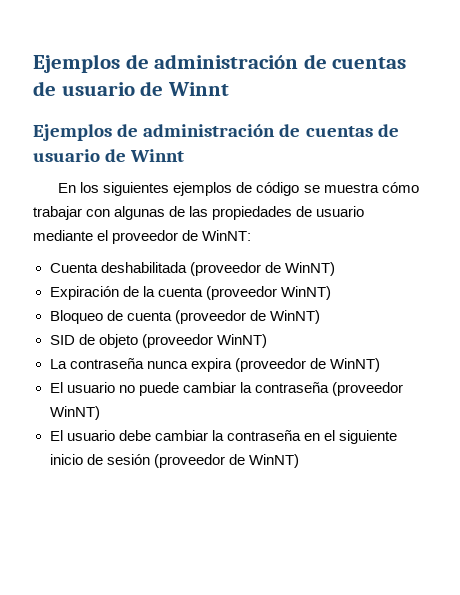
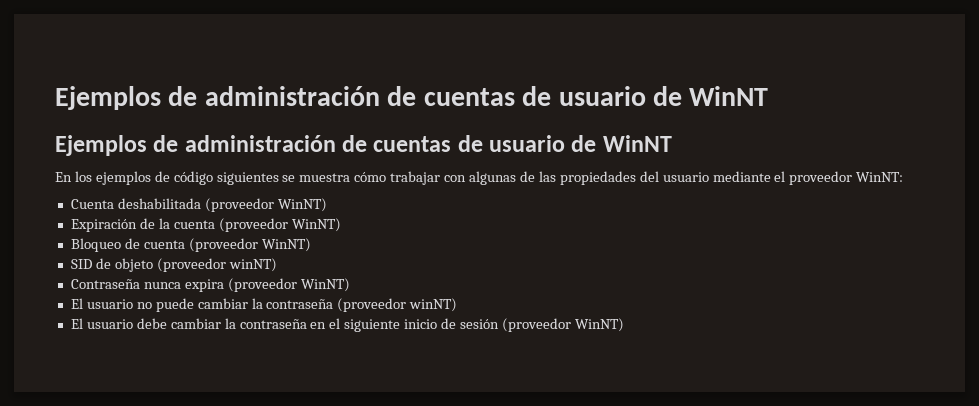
[33,54,407,73] [33,81,229,96] [33,124,399,141] [33,149,185,162] Ejemplos de administración de cuentas de usuario de Winnt // Ejemplos de administración de cuentas de usuario de Winnt -> [55,86,769,110] [55,135,672,156] Ejemplos de administración de cuentas de usuario de WinNT // Ejemplos de administración de cuentas de usuario de WinNT
[103,182,170,196] siguientes -> (92, 176) none
(300, 189) none -> [216,172,279,185] siguientes
[296,206,313,217] de -> [639,171,659,182] del
[182,230,199,241] de -> (853, 178) none
[264,262,281,273] de -> (274, 205) none
[249,310,266,321] de -> (258, 245) none
[216,334,267,348] [49,358,144,369] WinNT) // La contraseña -> [228,258,277,272] [70,279,140,289] winNT) // Contraseña
[309,358,326,369] de -> (297, 285) none
[49,406,100,420] WinNT) -> [409,298,458,312] winNT)
[228,454,245,465] de -> (571, 325) none

